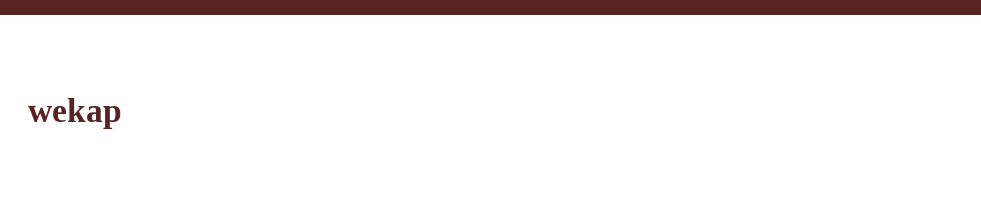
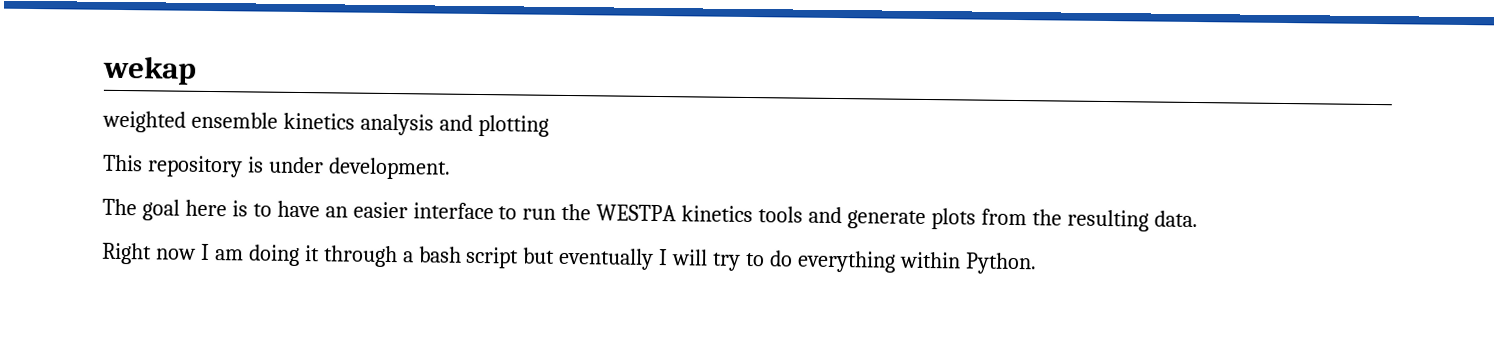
(122, 113) none -> [102,110,549,137] [103,154,451,180] [102,198,1198,232] [101,242,1037,275] // weighted ensemble kinetics analysis and plotting // This repository is under development. // The goal here is to have an easier interface to run the WESTPA kinetics tools and generate plots from the resulting data. // Right now I am doing it through a bash script but eventually I will try to do everything within Python.

